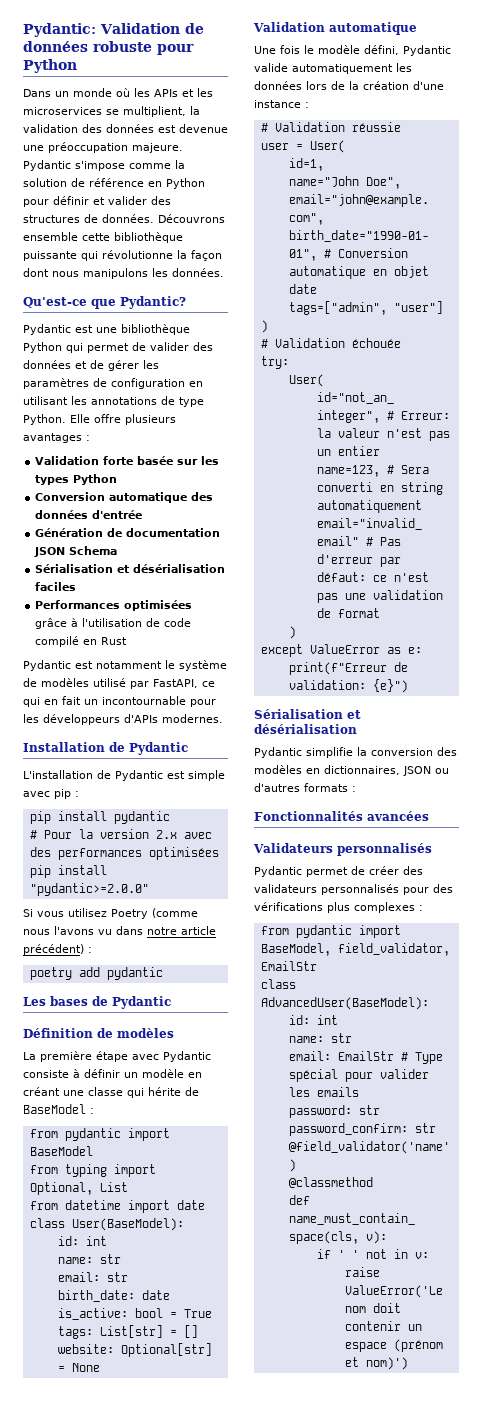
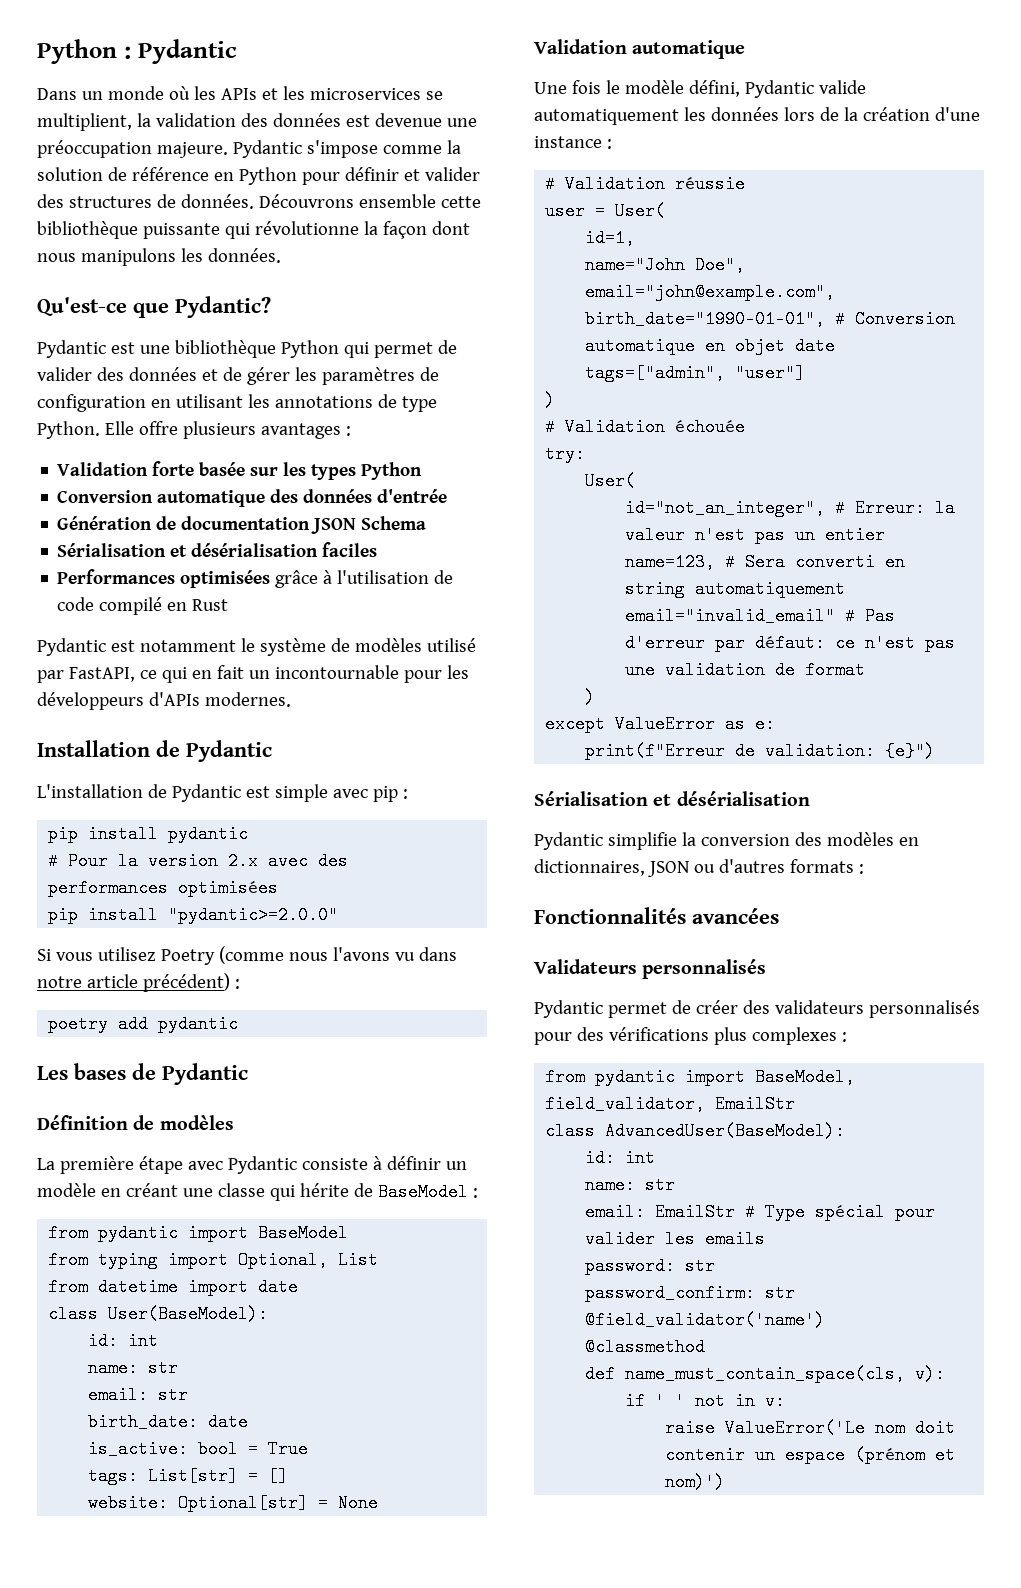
[23,23,204,37] [23,41,194,55] [23,59,77,73] Pydantic: Validation de données robuste pour Python -> [37,39,237,64] Python : Pydantic

